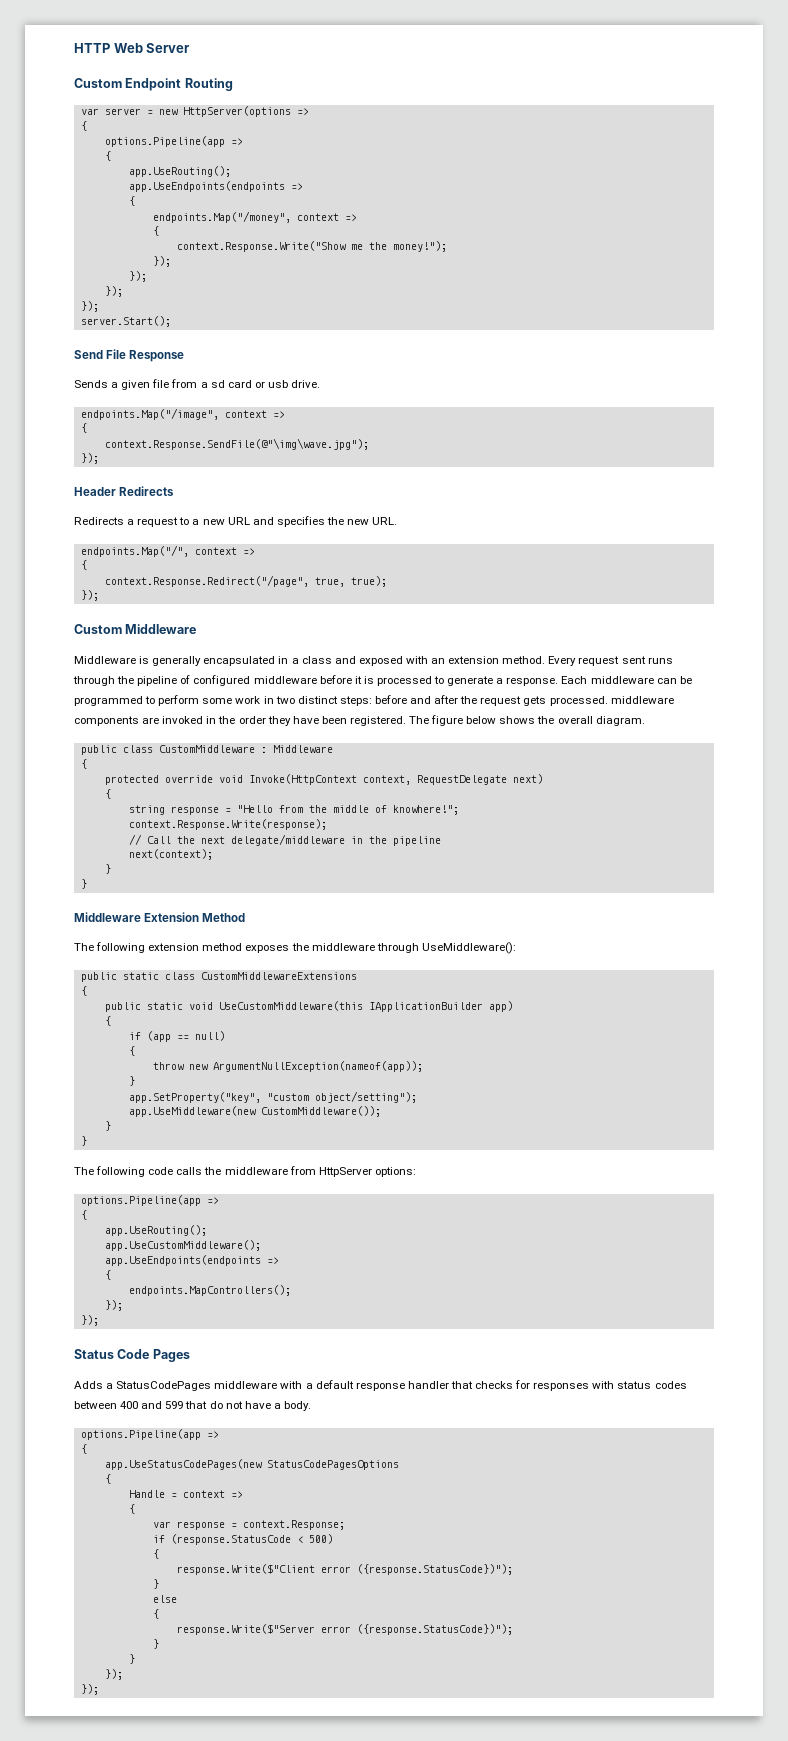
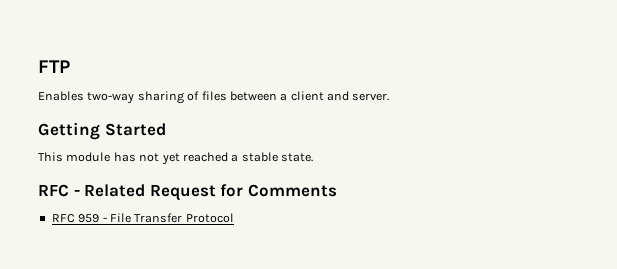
[74,43,191,53] [74,78,233,91] [80,106,309,117] [80,121,87,131] [104,136,243,147] [104,151,111,161] [128,166,231,177] [128,181,303,192] [128,196,135,206] [152,211,357,223] [152,226,159,236] [176,241,447,252] [152,256,171,267] [128,271,147,282] [104,286,123,297] [80,301,99,312] [80,316,171,327] [74,349,185,362] [74,379,321,390] [80,408,285,420] [80,423,87,433] [104,438,369,450] [80,453,99,464] [74,486,175,496] [74,516,398,527] [80,545,255,557] [80,560,87,570] [104,575,387,587] [80,590,99,601] [74,624,197,634] [74,656,673,666] [73,675,692,686] [74,695,674,706] [74,715,645,726] [80,745,333,755] [80,759,87,769] [104,774,543,785] [104,789,111,799] [128,805,459,815] [128,819,327,830] [128,834,441,846] [128,849,213,860] [104,864,111,874] [80,879,87,889] [74,912,246,922] [74,942,516,954] [80,972,357,982] [80,986,87,996] [104,1001,513,1012] [104,1016,111,1026] [128,1031,225,1042] [128,1046,135,1056] [152,1061,423,1072] [128,1076,135,1086] [128,1091,417,1103] [128,1106,381,1117] [104,1121,111,1131] [80,1136,87,1146] [74,1166,416,1177] [80,1195,219,1206] [80,1210,87,1220] [104,1225,207,1236] [104,1240,261,1251] [104,1255,279,1266] [104,1270,111,1280] [128,1285,291,1296] [104,1300,123,1311] [80,1315,99,1326] [74,1349,190,1362] [74,1380,687,1391] [74,1401,311,1411] [80,1429,219,1440] [80,1444,87,1454] [104,1459,399,1470] [104,1474,111,1484] [128,1490,243,1498] [128,1504,135,1514] [152,1520,345,1530] [152,1534,333,1545] [152,1549,159,1559] [176,1564,513,1575] [152,1579,159,1589] [152,1595,177,1603] [152,1609,159,1619] [176,1624,513,1635] [152,1639,159,1649] [128,1654,135,1664] [104,1669,123,1680] [80,1684,99,1695] HTTP Web Server // Custom Endpoint Routing // var server = new HttpServer(options => // { // options.Pipeline(app => // { // app.UseRouting(); // app.UseEndpoints(endpoints => // { // endpoints.Map("/money", context => // { // context.Response.Write("Show me the money!"); // }); // }); // }); // }); // server.Start(); // Send File Response // Sends a given file from a sd card or usb drive. // endpoints.Map("/image", context => // { // context.Response.SendFile(@"\img\wave.jpg"); // }); // Header Redirects // Redirects a request to a new URL and specifies the new URL. // endpoints.Map("/", context => // { // context.Response.Redirect("/page", true, true); // }); // Custom Middleware // Middleware is generally encapsulated in a class and exposed with an extension method. Every request sent runs through the pipeline of configured middleware before it is processed to generate a response. Each middleware can be programmed to perform some work in two distinct steps: before and after the request gets processed. middleware components are invoked in the order they have been registered. The figure below shows the overall diagram. // public class CustomMiddleware : Middleware // { // protected override void Invoke(HttpContext context, RequestDelegate next) // { // string response = "Hello from the middle of knowhere!"; // context.Response.Write(response); // // Call the next delegate/middleware in the pipeline // next(context); // } // } // Middleware Extension Method // The following extension method exposes the middleware through UseMiddleware(): // public static class CustomMiddlewareExtensions // { // public static void UseCustomMiddleware(this IApplicationBuilder app) // { // if (app == null) // { // throw new ArgumentNullException(nameof(app)); // } // app.SetProperty("key", "custom object/setting"); // app.UseMiddleware(new CustomMiddleware()); // } // } // The following code calls the middleware from HttpServer options: // options.Pipeline(app => // { // app.UseRouting(); // app.UseCustomMiddleware(); // app.UseEndpoints(endpoints => // { // endpoints.MapControllers(); // }); // }); // Status Code Pages // Adds a StatusCodePages middleware with a default response handler that checks for responses with status codes between 400 and 599 that do not have a body. // options.Pipeline(app => // { // app.UseStatusCodePages(new StatusCodePagesOptions // { // Handle = context => // { // var response = context.Response; // if (response.StatusCode < 500) // { // response.Write($"Client error ({response.StatusCode})"); // } // else // { // response.Write($"Server error ({response.StatusCode})"); // } // } // }); // }); -> [38,60,70,73] [38,91,390,104] [38,122,166,140] [38,152,313,165] [38,184,337,201] [51,213,234,223] FTP // Enables two-way sharing of files between a client and server. // Getting Started // This module has not yet reached a stable state. // RFC - Related Request for Comments // RFC 959 - File Transfer Protocol

